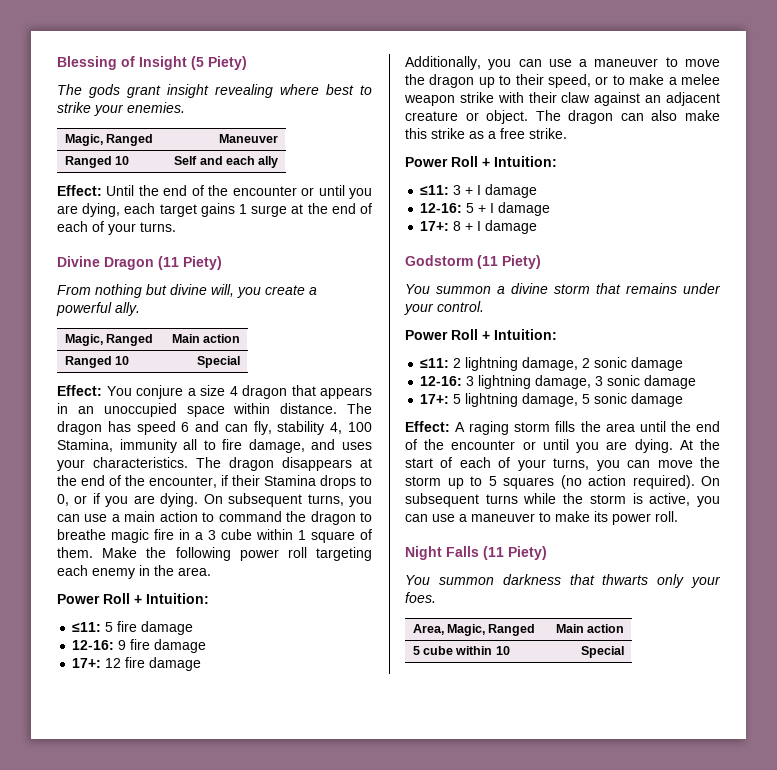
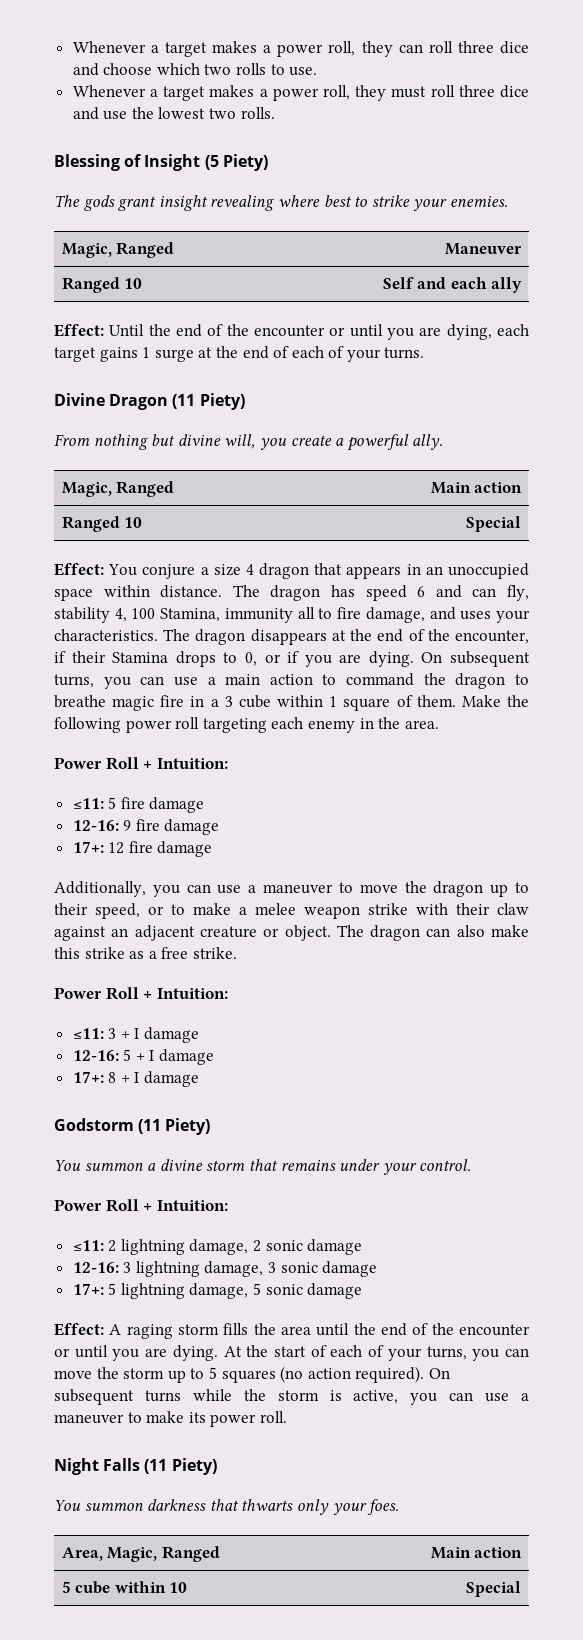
(57, 63) none -> [72,41,529,57] [72,63,318,76] [72,85,529,101] [72,107,275,120] Whenever a target makes a power roll, they can roll three dice and choose which two rolls to use. // Whenever a target makes a power roll, they must roll three dice and use the lowest two rolls. //

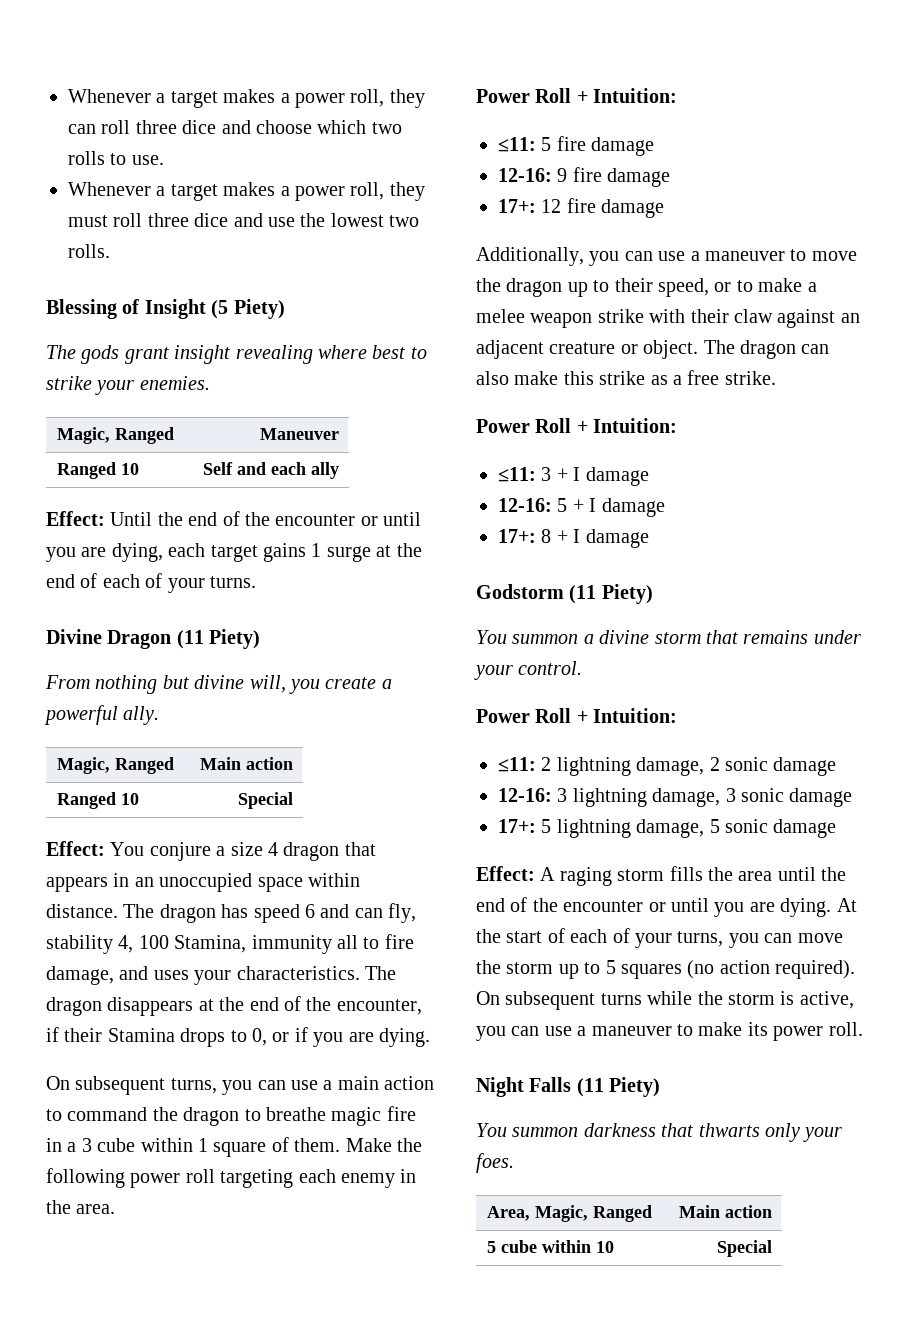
(414, 659) none -> (430, 1037) //

